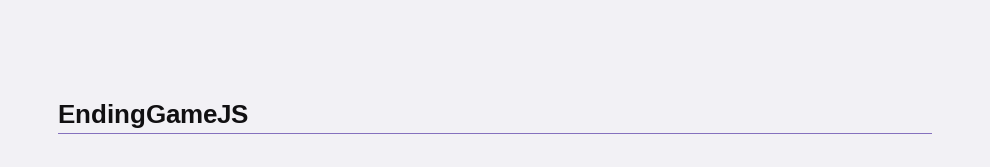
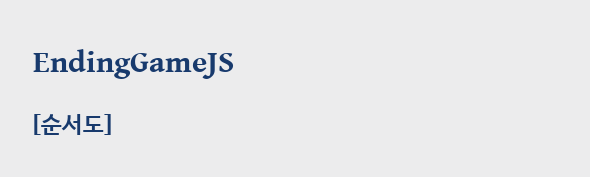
(248, 116) none -> [33,114,112,135] // [순서도]

